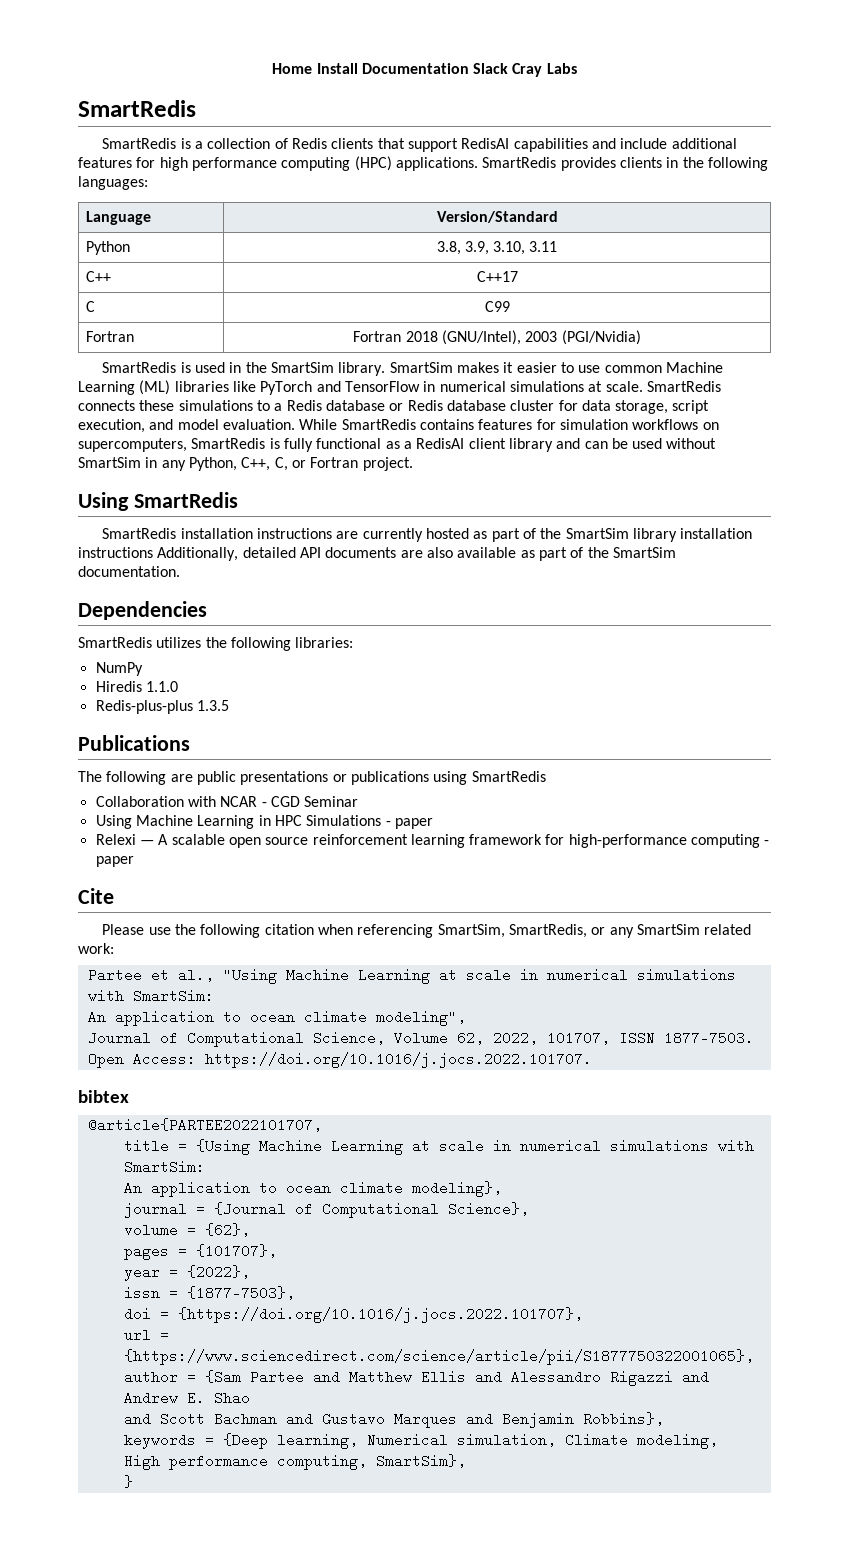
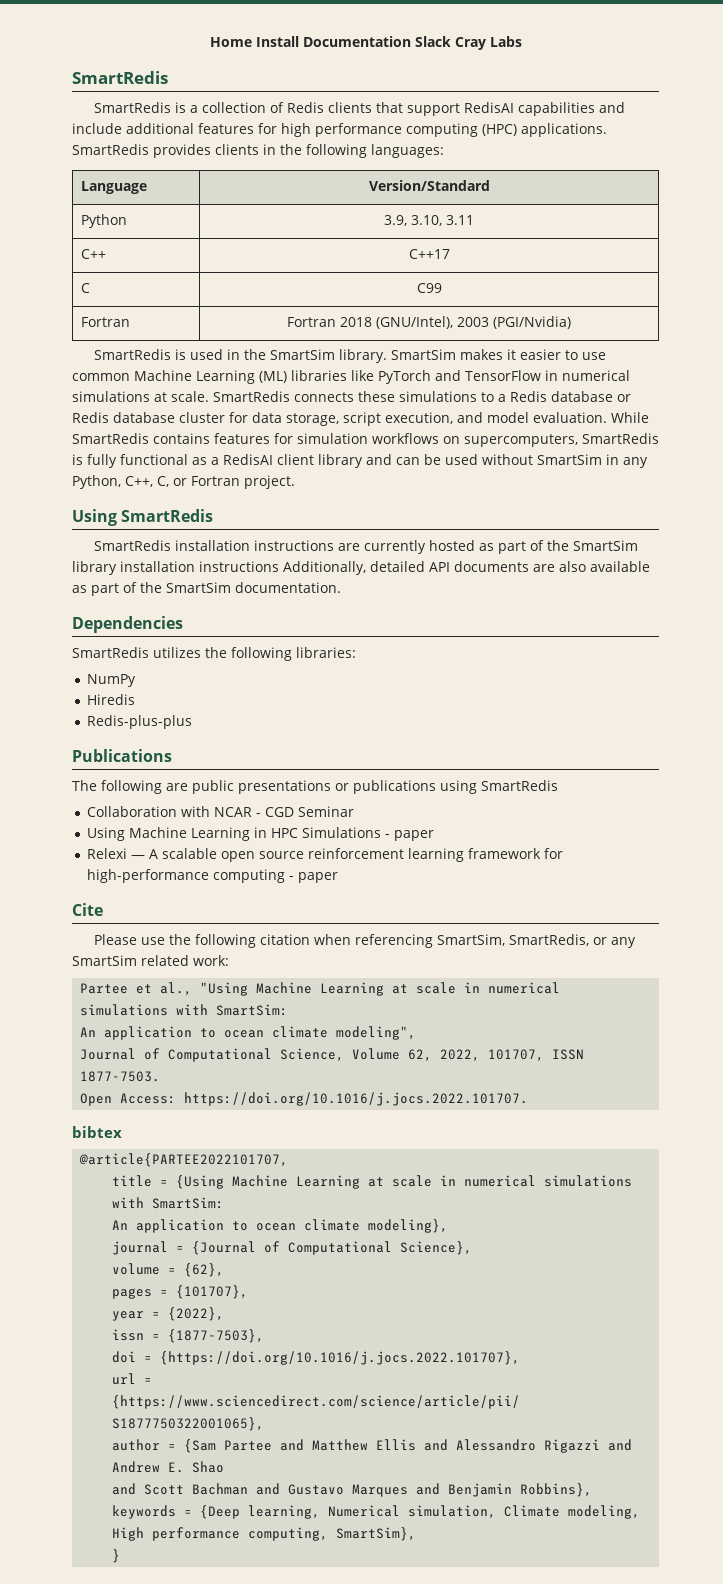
[436,241,461,255] 3.8, -> (128, 221) none
[145,681,178,692] 1.1.0 -> (135, 699) none
[196,700,229,711] 1.3.5 -> (192, 722) none

